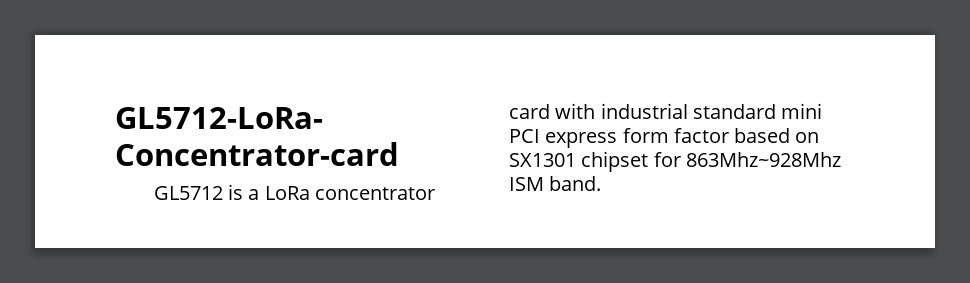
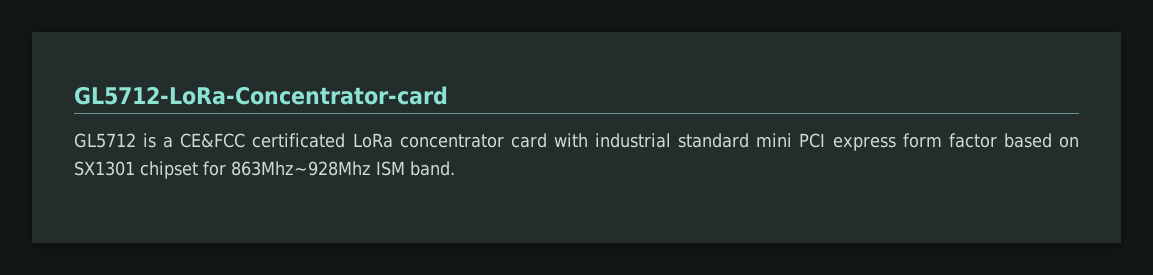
(260, 194) none -> [180,133,346,148] CE&FCC certificated

